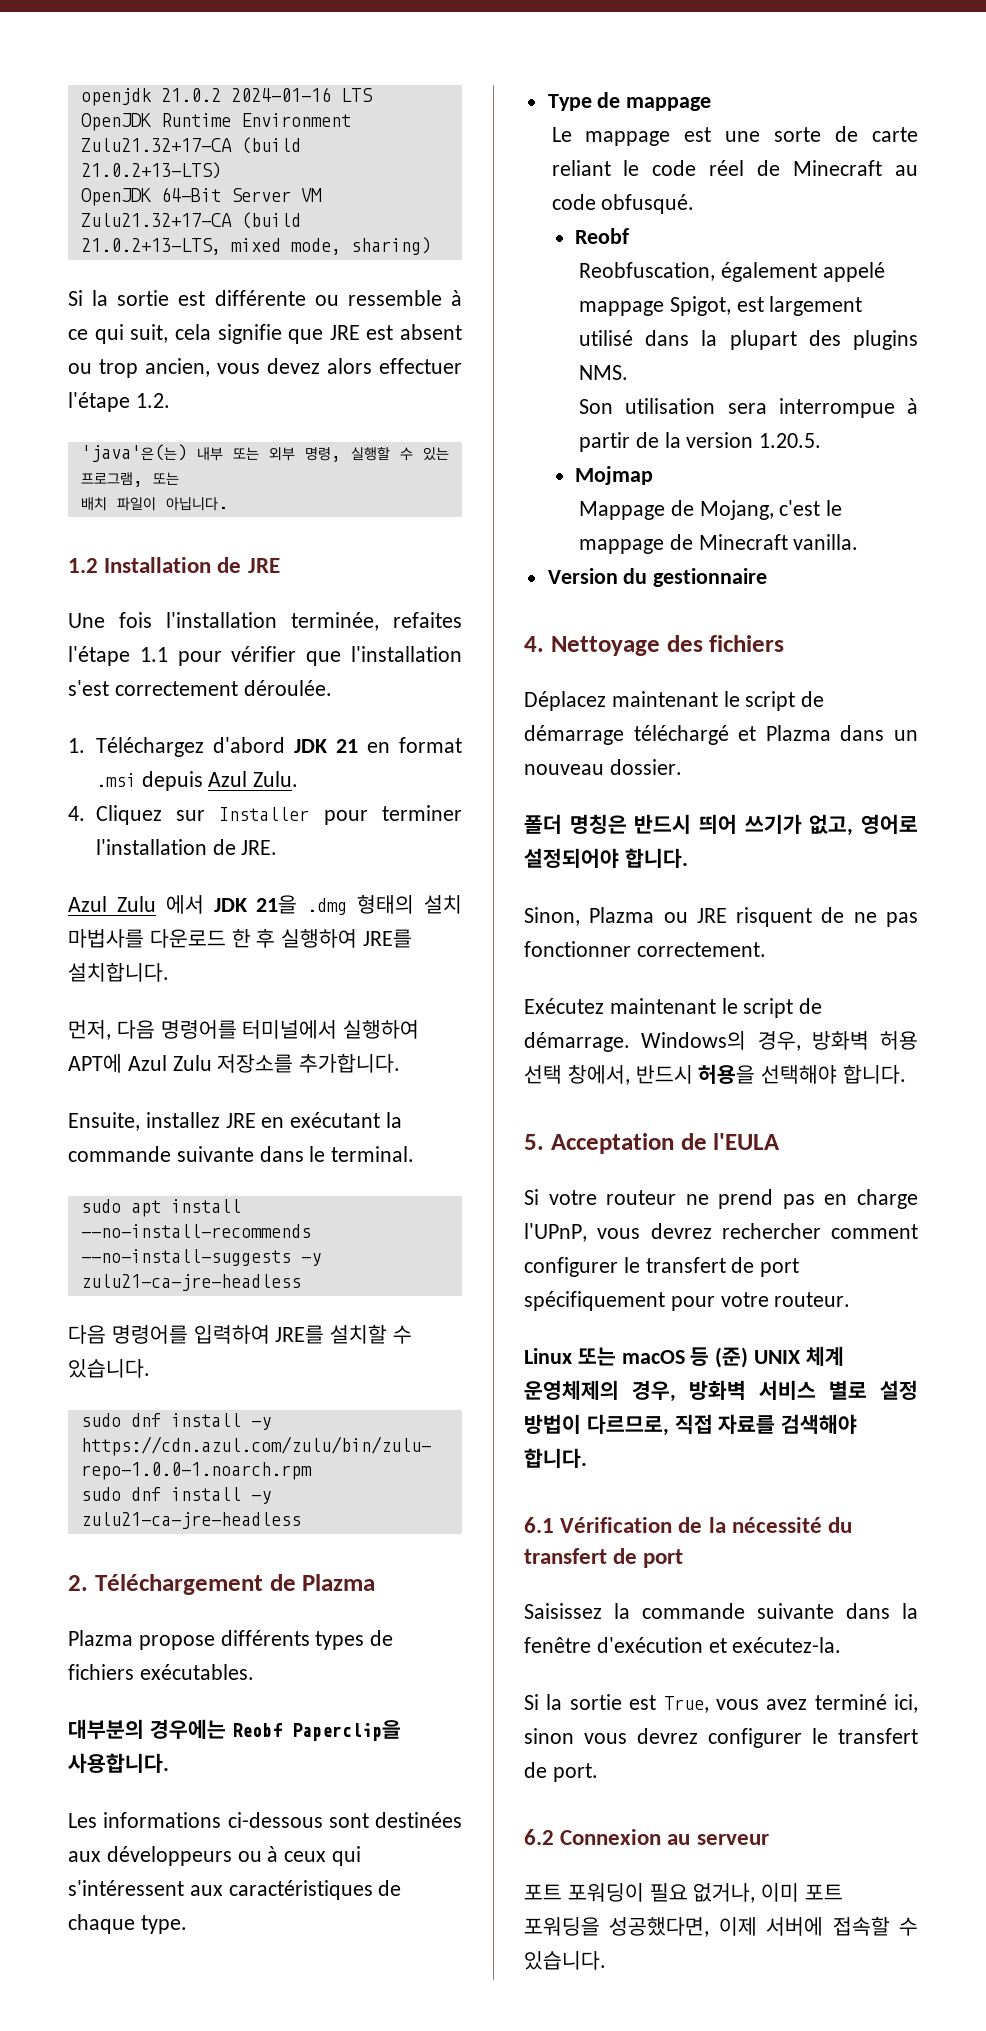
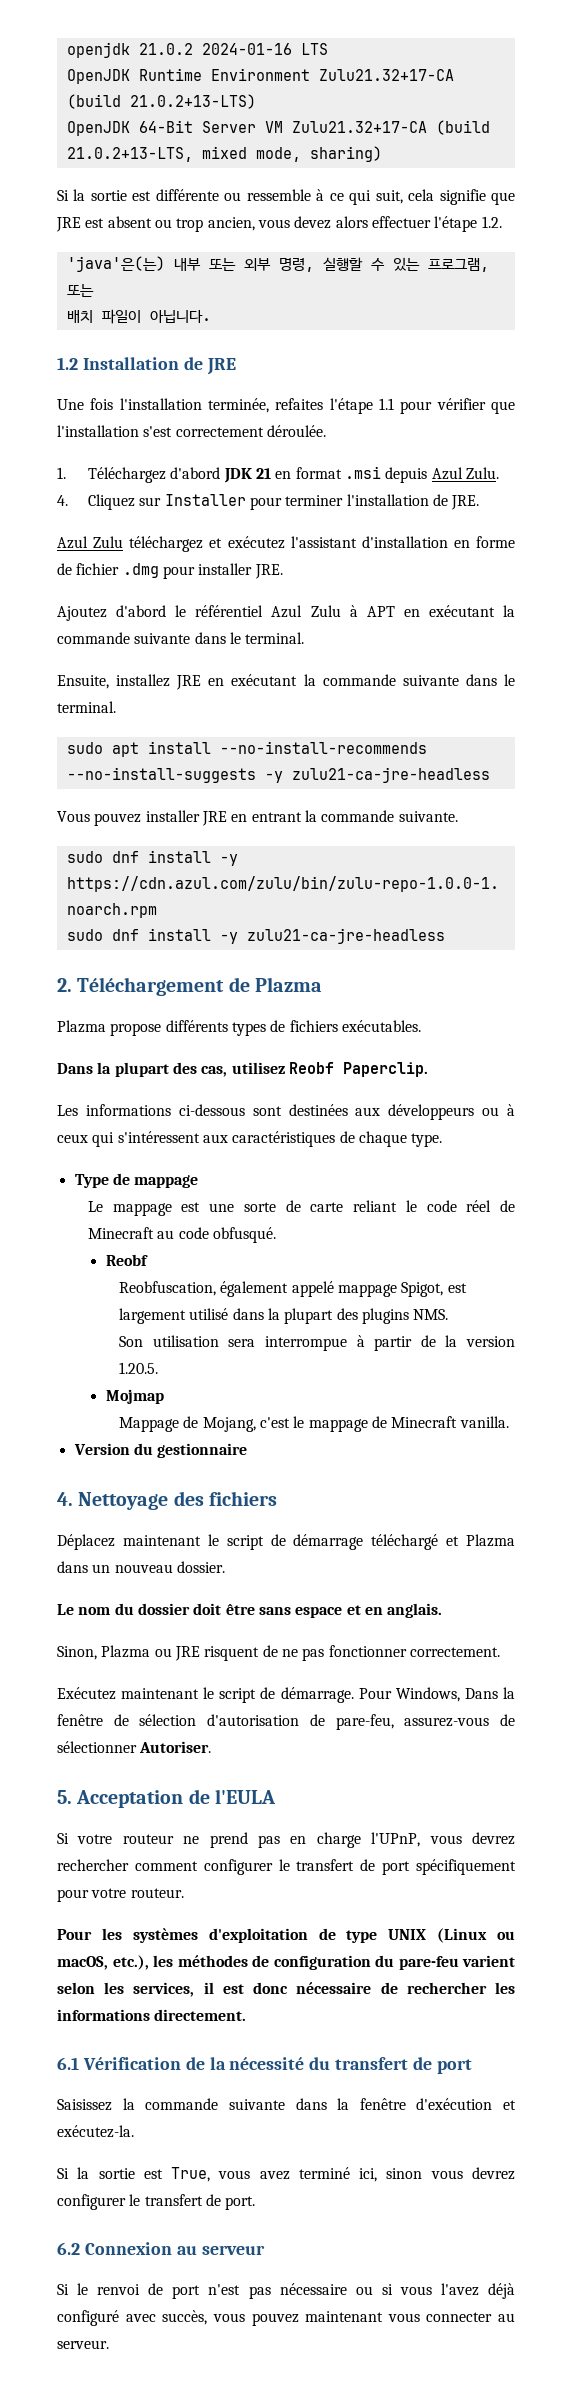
[165,894,462,915] [68,928,413,948] [68,962,169,982] [68,1020,420,1040] [68,1053,401,1073] 에서 JDK 21을 .dmg 형태의 설치 마법사를 다운로드 한 후 실행하여 JRE를 설치합니다. // 먼저, 다음 명령어를 터미널에서 실행하여 APT에 Azul Zulu 저장소를 추가합니다. -> [129,536,515,552] [57,563,283,579] [57,605,516,621] [57,632,305,644] téléchargez et exécutez l'assistant d'installation en forme de fichier .dmg pour installer JRE. // Ajoutez d'abord le référentiel Azul Zulu à APT en exécutant la commande suivante dans le terminal.
[68,1324,413,1344] [68,1359,150,1378] 다음 명령어를 입력하여 JRE를 설치할 수 있습니다. -> [57,810,458,826] Vous pouvez installer JRE en entrant la commande suivante.
[68,1719,401,1741] [68,1753,169,1773] 대부분의 경우에는 Reobf Paperclip을 사용합니다. -> [57,1062,428,1077] Dans la plupart des cas, utilisez Reobf Paperclip.
[524,814,918,836] [524,848,688,868] 폴더 명칭은 반드시 띄어 쓰기가 없고, 영어로 설정되어야 합니다. -> [57,1603,443,1618] Le nom du dossier doit être sans espace et en anglais.
[641,1031,918,1051] [524,1064,907,1085] Windows의 경우, 방화벽 허용 선택 창에서, 반드시 허용을 선택해야 합니다. -> [358,1687,515,1702] [57,1714,515,1730] [57,1741,212,1753] Pour Windows, Dans la fenêtre de sélection d'autorisation de pare-feu, assurez-vous de sélectionner Autoriser.
[524,1346,844,1368] [524,1380,918,1402] [524,1414,858,1436] [524,1448,587,1468] Linux 또는 macOS 등 (준) UNIX 체계 운영체제의 경우, 방화벽 서비스 별로 설정 방법이 다르므로, 직접 자료를 검색해야 합니다. -> [57,1928,515,1943] [57,1955,515,1970] [57,1982,515,1997] [57,2009,247,2021] Pour les systèmes d'exploitation de type UNIX (Linux ou macOS, etc.), les méthodes de configuration du pare-feu varient selon les services, il est donc nécessaire de rechercher les informations directement.
[524,1883,844,1903] [524,1916,918,1937] [524,1951,606,1970] 포트 포워딩이 필요 없거나, 이미 포트 포워딩을 성공했다면, 이제 서버에 접속할 수 있습니다. -> [57,2283,515,2299] [57,2310,515,2326] [57,2340,109,2349] Si le renvoi de port n'est pas nécessaire ou si vous l'avez déjà configuré avec succès, vous pouvez maintenant vous connecter au serveur.

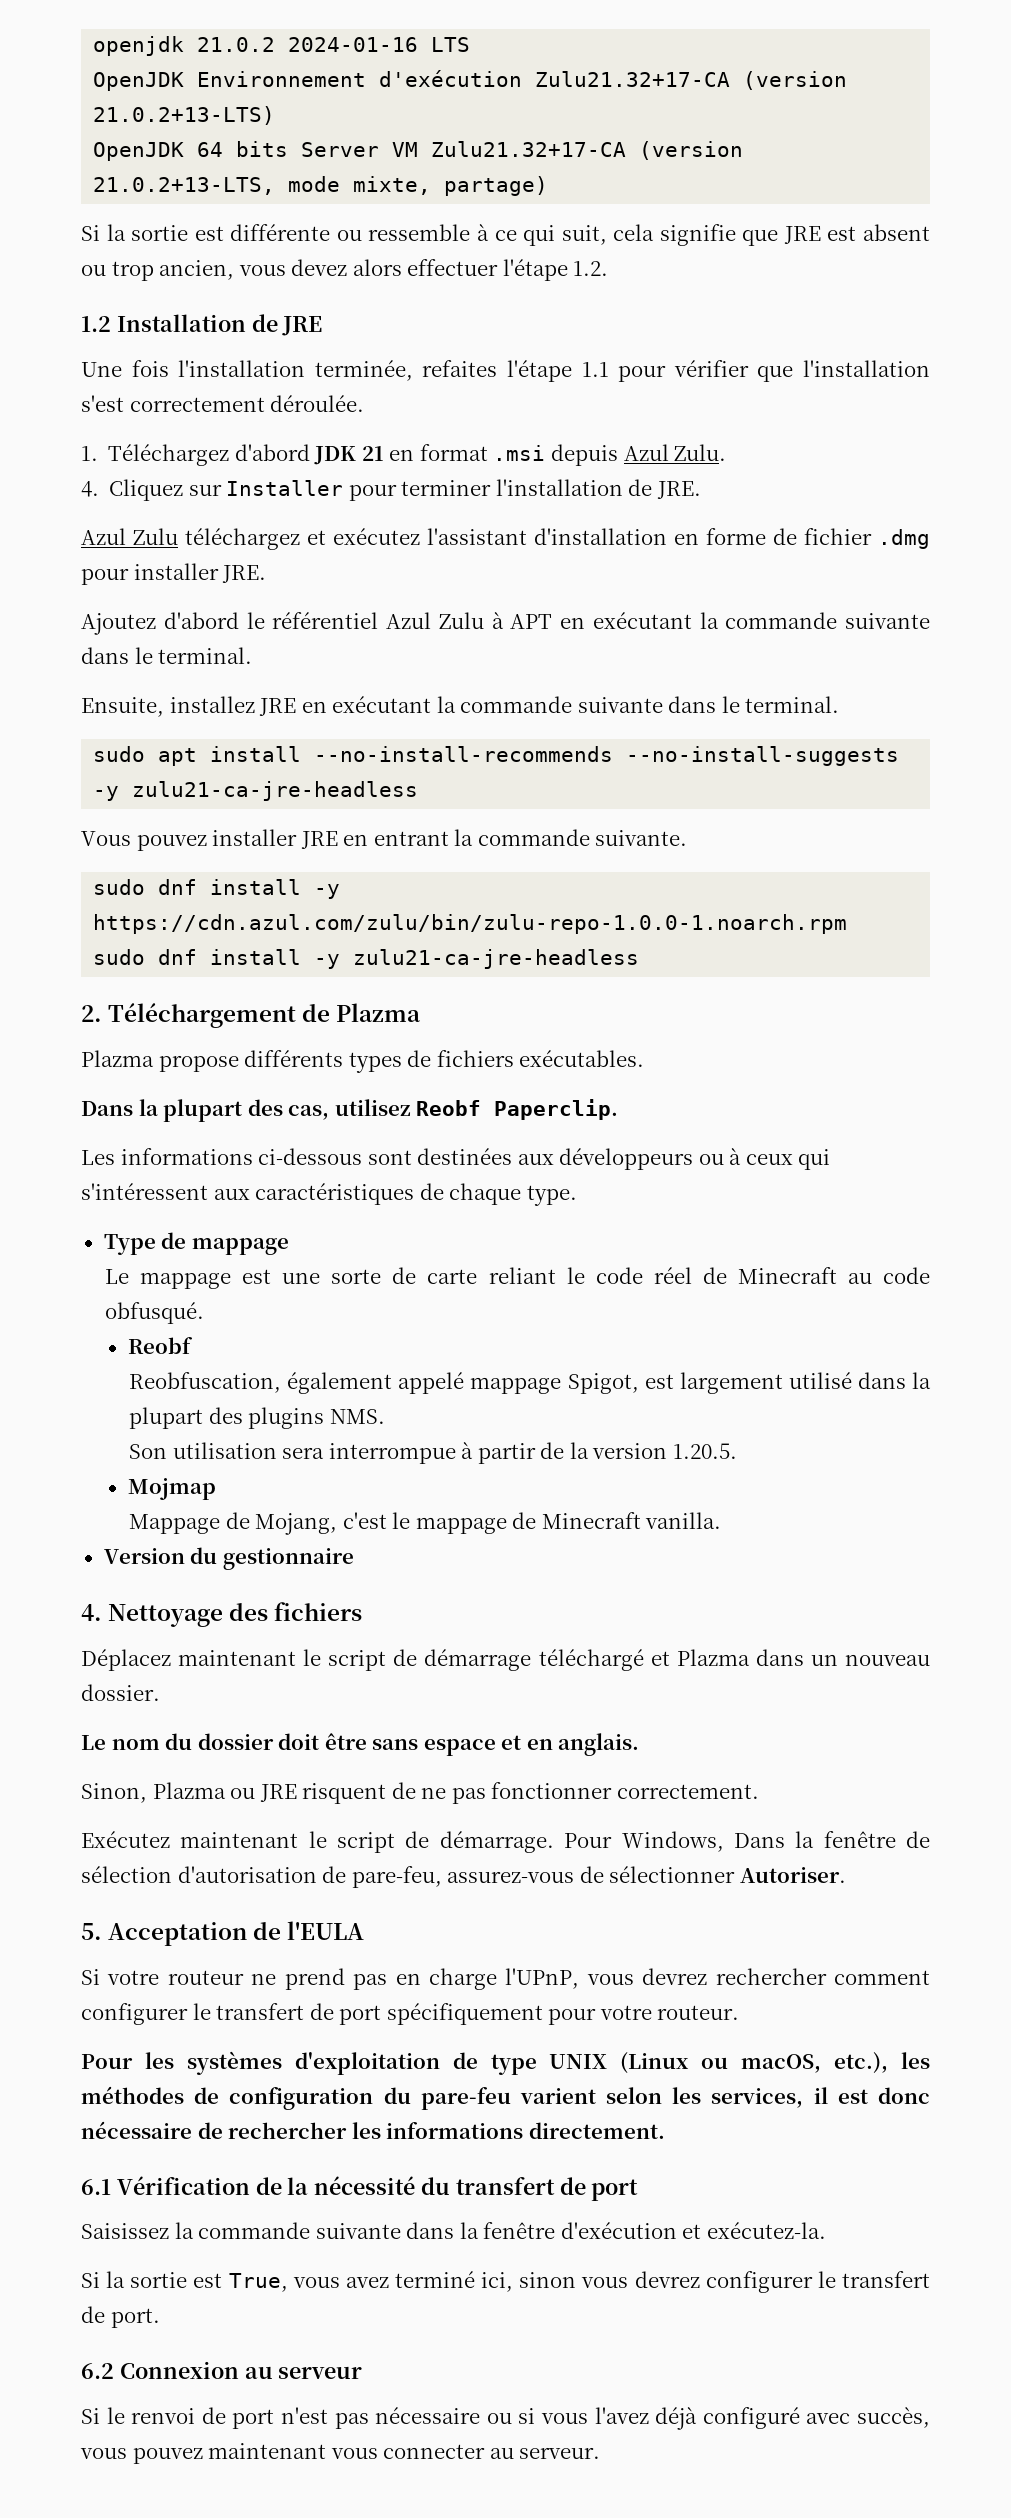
[138,68,454,81] [66,94,121,109] Runtime Environment Zulu21.32+17-CA (build -> [197,70,848,90] Environnement d'exécution Zulu21.32+17-CA (version
[138,120,193,133] 64-Bit -> [197,141,289,157] 64 bits
[435,120,490,135] [66,146,382,162] (build 21.0.2+13-LTS, mixed mode, sharing) -> [639,141,744,160] [93,176,549,196] (version 21.0.2+13-LTS, mode mixte, partage)
[66,256,489,272] [66,284,94,297] [66,309,211,324] // 'java'은(는) 내부 또는 외부 명령, 실행할 수 있는 프로그램, 또는 // 배치 파일이 아닙니다. -> (609, 268) none

